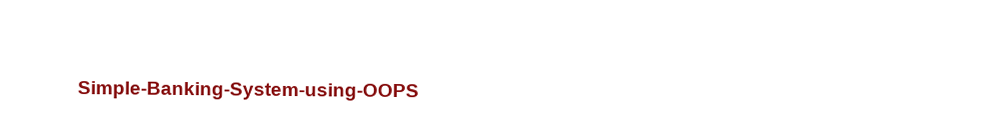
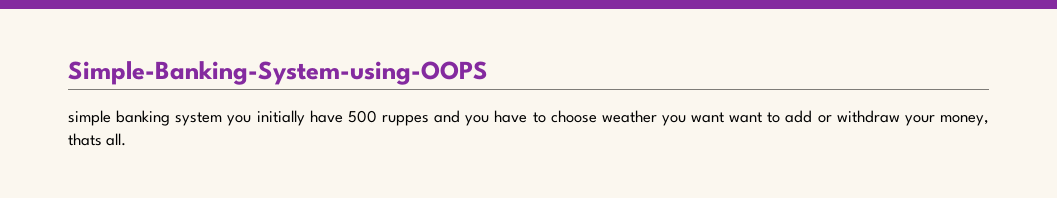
(419, 91) none -> [68,110,989,126] [68,133,127,146] // simple banking system you initially have 500 ruppes and you have to choose weather you want want to add or withdraw your money, thats all.

